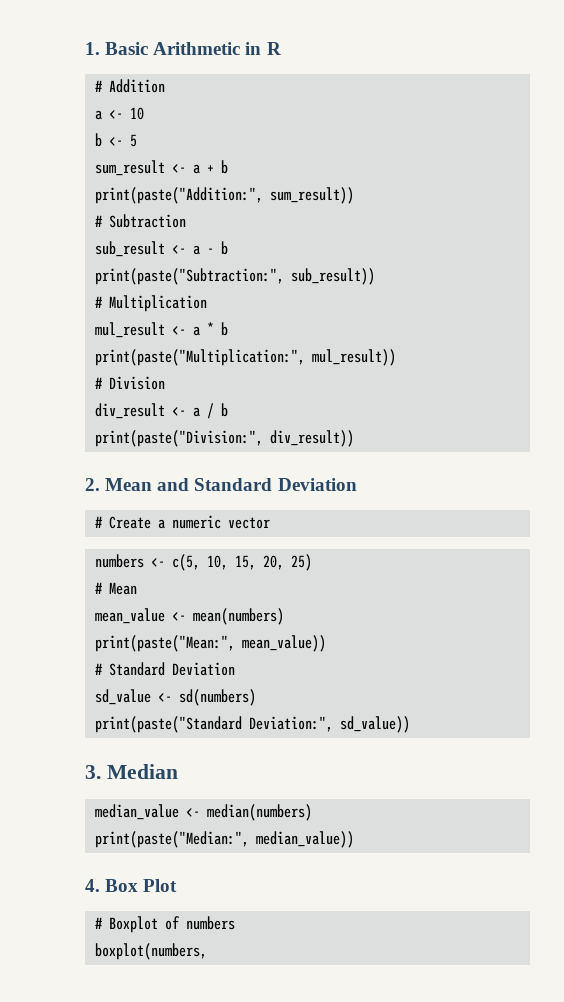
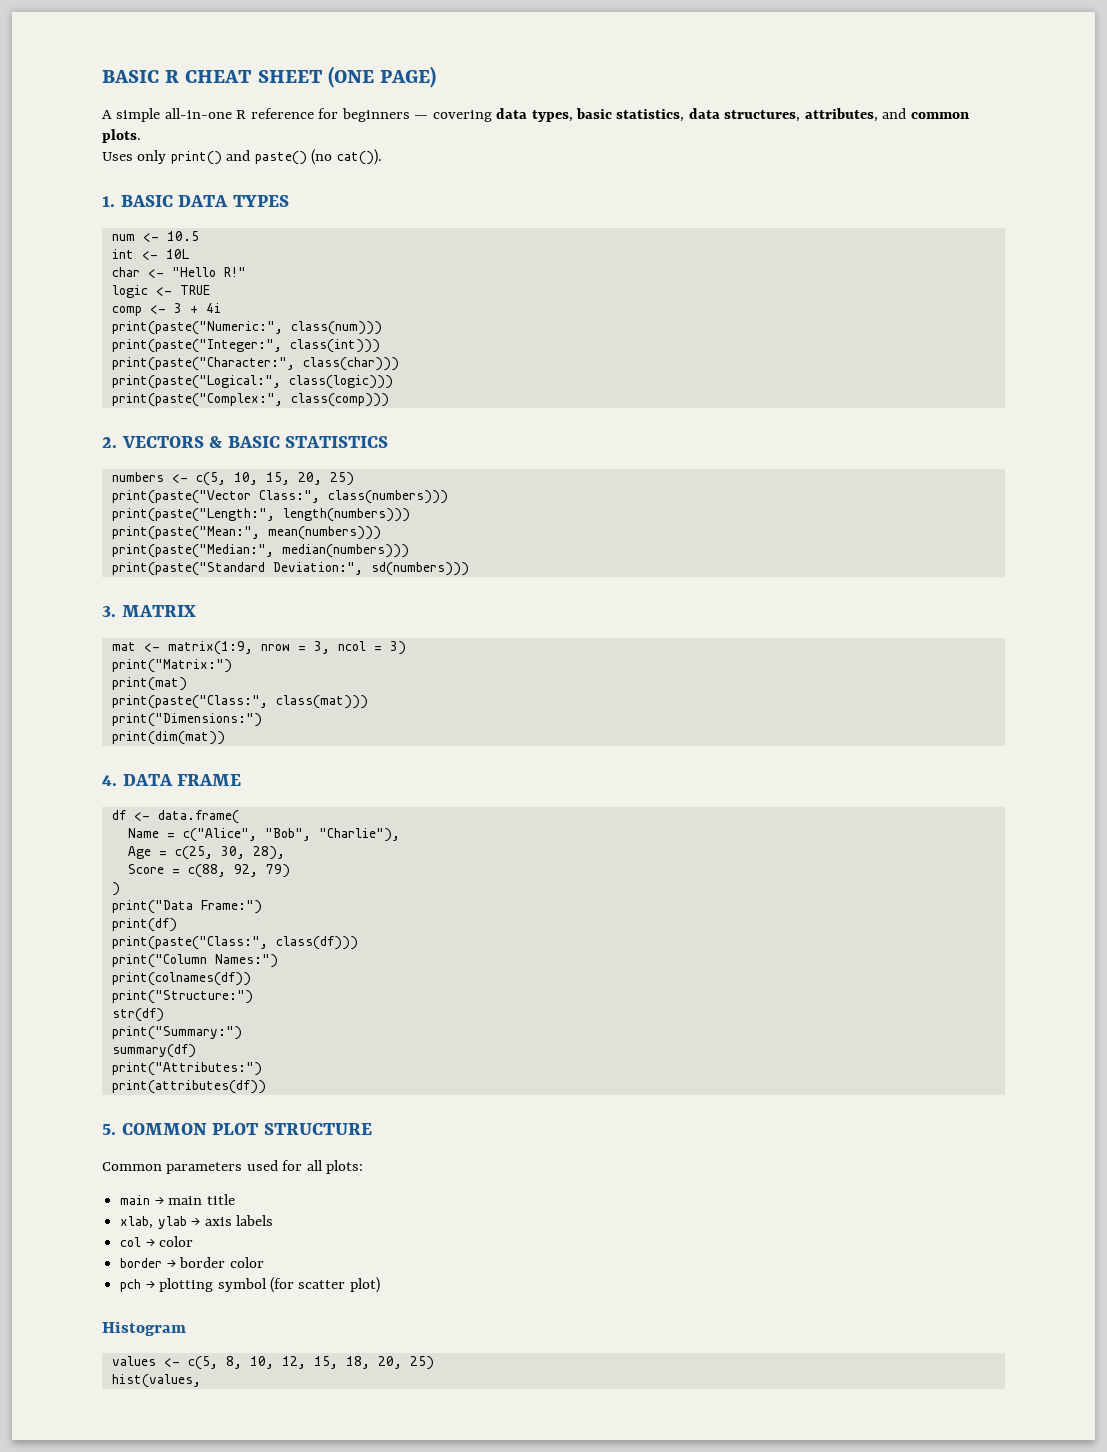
[85,42,281,55] [95,79,166,93] [95,107,145,120] [95,133,138,147] [95,160,229,176] [95,187,355,204] [95,214,187,228] [95,241,229,257] [95,268,376,285] [95,295,208,312] [95,322,229,338] [95,349,397,366] [95,376,166,390] [95,403,229,419] [95,430,355,447] [85,478,357,491] [95,515,271,529] 1. Basic Arithmetic in R // # Addition // a <- 10 // b <- 5 // sum_result <- a + b // print(paste("Addition:", sum_result)) // # Subtraction // sub_result <- a - b // print(paste("Subtraction:", sub_result)) // # Multiplication // mul_result <- a * b // print(paste("Multiplication:", mul_result)) // # Division // div_result <- a / b // print(paste("Division:", div_result)) // 2. Mean and Standard Deviation // # Create a numeric vector -> [102,66,437,88] [102,108,969,122] [102,129,141,143] [102,149,382,165] [102,195,289,207] [111,231,199,242] [111,249,190,260] [111,267,246,278] [111,285,210,298] [111,303,221,316] [111,321,382,335] [111,339,380,353] [111,357,399,371] [111,375,393,389] [111,393,389,407] [102,436,389,448] BASIC R CHEAT SHEET (ONE PAGE) // A simple all-in-one R reference for beginners — covering data types, basic statistics, data structures, attributes, and common plots. // Uses only print() and paste() (no cat()). // 1. BASIC DATA TYPES // num <- 10.5 // int <- 10L // char <- "Hello R!" // logic <- TRUE // comp <- 3 + 4i // print(paste("Numeric:", class(num))) // print(paste("Integer:", class(int))) // print(paste("Character:", class(char))) // print(paste("Logical:", class(logic))) // print(paste("Complex:", class(comp))) // 2. VECTORS & BASIC STATISTICS
[95,582,138,595] [95,608,285,625] [95,635,327,652] [95,662,236,676] [95,689,257,706] # Mean // mean_value <- mean(numbers) // print(paste("Mean:", mean_value)) // # Standard Deviation // sd_value <- sd(numbers) -> [111,490,448,504] [111,508,410,522] [111,526,381,540] [111,544,409,558] print(paste("Vector Class:", class(numbers))) // print(paste("Length:", length(numbers))) // print(paste("Mean:", mean(numbers))) // print(paste("Median:", median(numbers)))
[340,716,411,733] sd_value)) -> [370,562,469,576] sd(numbers)))
[106,764,178,779] [95,804,313,821] [95,831,355,848] [85,879,178,892] [95,916,236,933] [95,943,208,960] Median // median_value <- median(numbers) // print(paste("Median:", median_value)) // 4. Box Plot // # Boxplot of numbers // boxplot(numbers, -> [121,605,196,617] [111,641,406,655] [111,659,232,673] [111,677,187,691] [111,695,368,709] [111,713,262,727] [111,731,225,745] [102,774,242,786] [111,810,239,824] [127,828,400,842] [127,846,285,860] [127,864,290,878] [111,882,120,896] [111,900,262,914] [111,918,177,932] [111,936,358,950] [111,954,278,968] [111,972,251,986] [111,990,253,1004] [111,1008,164,1022] [111,1026,242,1040] [111,1044,196,1058] [111,1062,262,1076] [111,1080,266,1094] [102,1123,372,1135] [102,1160,364,1174] [120,1194,235,1205] [120,1215,273,1229] [120,1236,194,1247] [120,1257,264,1268] [120,1277,380,1293] [102,1321,186,1336] [111,1356,434,1370] [111,1374,201,1388] MATRIX // mat <- matrix(1:9, nrow = 3, ncol = 3) // print("Matrix:") // print(mat) // print(paste("Class:", class(mat))) // print("Dimensions:") // print(dim(mat)) // 4. DATA FRAME // df <- data.frame( // Name = c("Alice", "Bob", "Charlie"), // Age = c(25, 30, 28), // Score = c(88, 92, 79) // ) // print("Data Frame:") // print(df) // print(paste("Class:", class(df))) // print("Column Names:") // print(colnames(df)) // print("Structure:") // str(df) // print("Summary:") // summary(df) // print("Attributes:") // print(attributes(df)) // 5. COMMON PLOT STRUCTURE // Common parameters used for all plots: // main → main title // xlab, ylab → axis labels // col → color // border → border color // pch → plotting symbol (for scatter plot) // Histogram // values <- c(5, 8, 10, 12, 15, 18, 20, 25) // hist(values,

